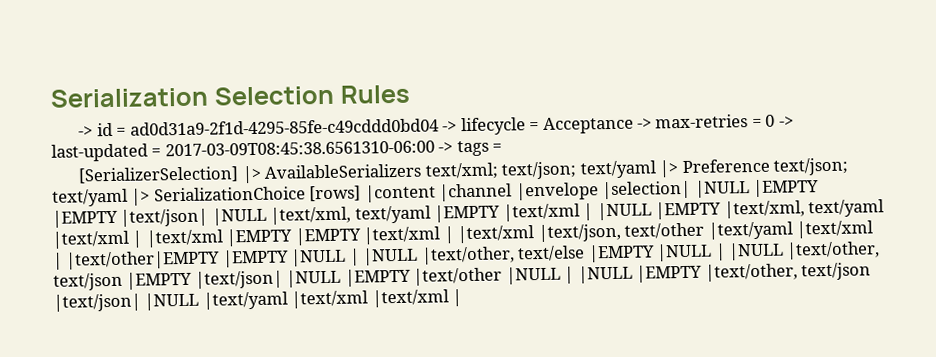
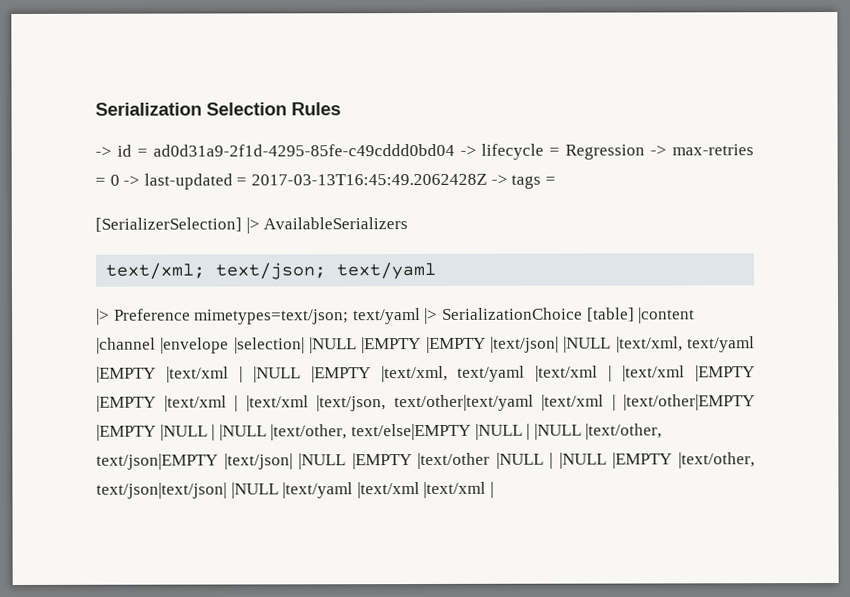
[542,116,634,134] Acceptance -> [565,144,646,160] Regression
[164,140,435,157] 2017-03-09T08:45:38.6561310-06:00 -> [250,173,487,186] 2017-03-13T16:45:49.2062428Z
(422, 171) none -> (409, 223) //
(657, 169) none -> (437, 270) //
[772,157,848,176] text/json; -> [194,309,350,325] mimetypes=text/json;
[309,185,362,202] [rows] -> [586,307,635,322] [table]
[624,221,793,240] text/other |text/yaml -> [393,394,534,412] text/other|text/yaml
[517,241,881,263] [53,271,193,291] text/else |EMPTY |NULL | |NULL |text/other, text/json |EMPTY -> [350,423,663,441] [96,453,218,470] text/else|EMPTY |NULL | |NULL |text/other, text/json|EMPTY
[801,262,872,281] [53,293,141,312] text/json |text/json| -> [96,482,227,499] text/json|text/json|

